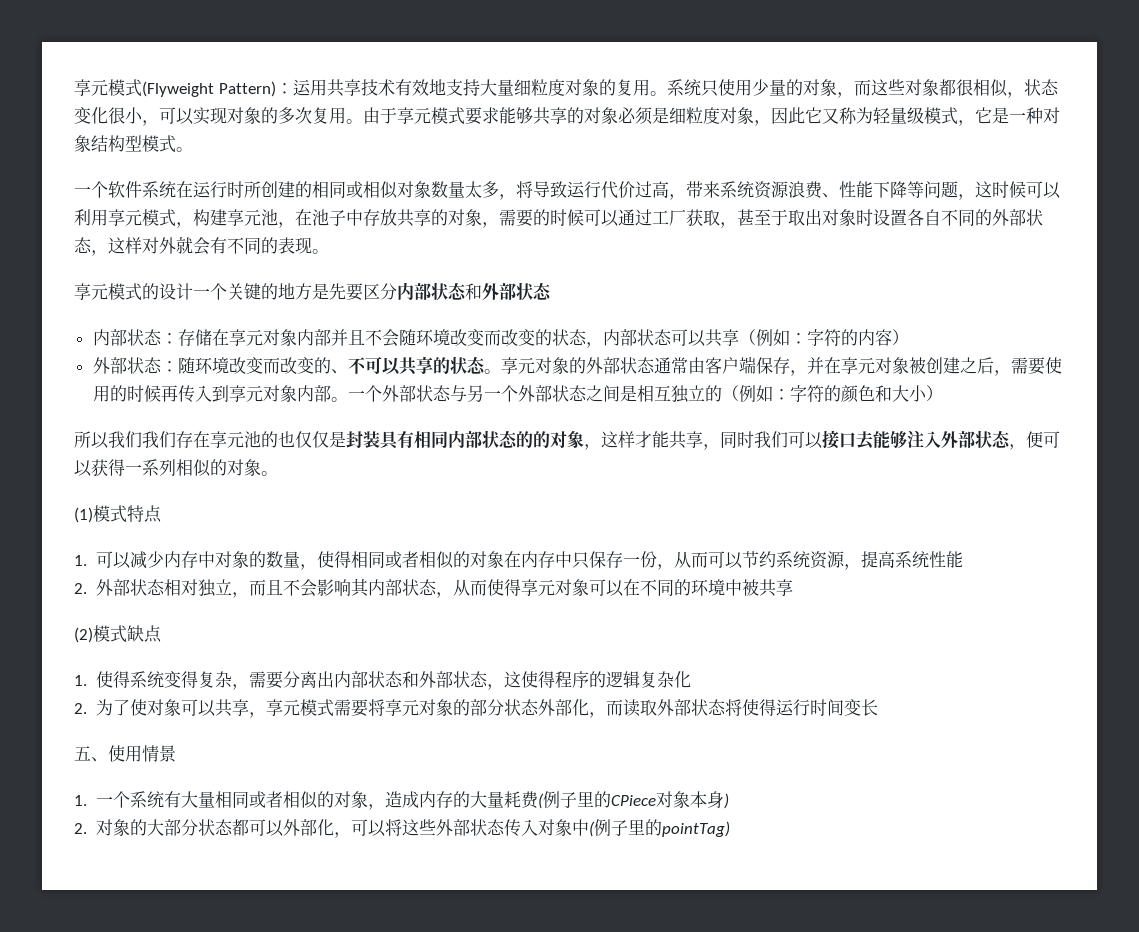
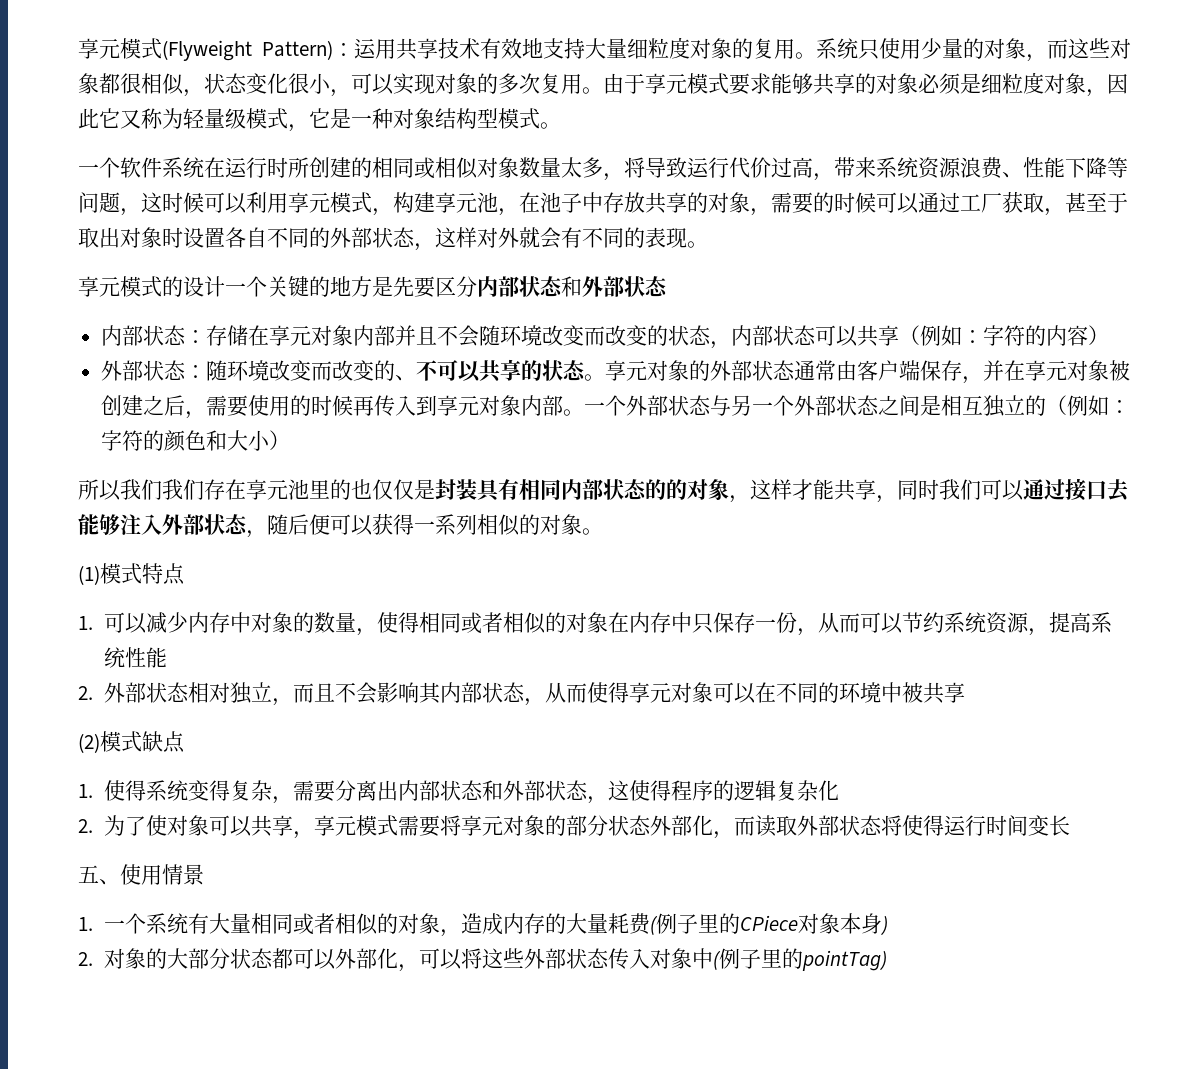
(261, 439) none -> [309,480,330,499] 里
(823, 440) none -> [1023,479,1065,500] 通过
(1026, 447) none -> [267,514,309,535] 随后

